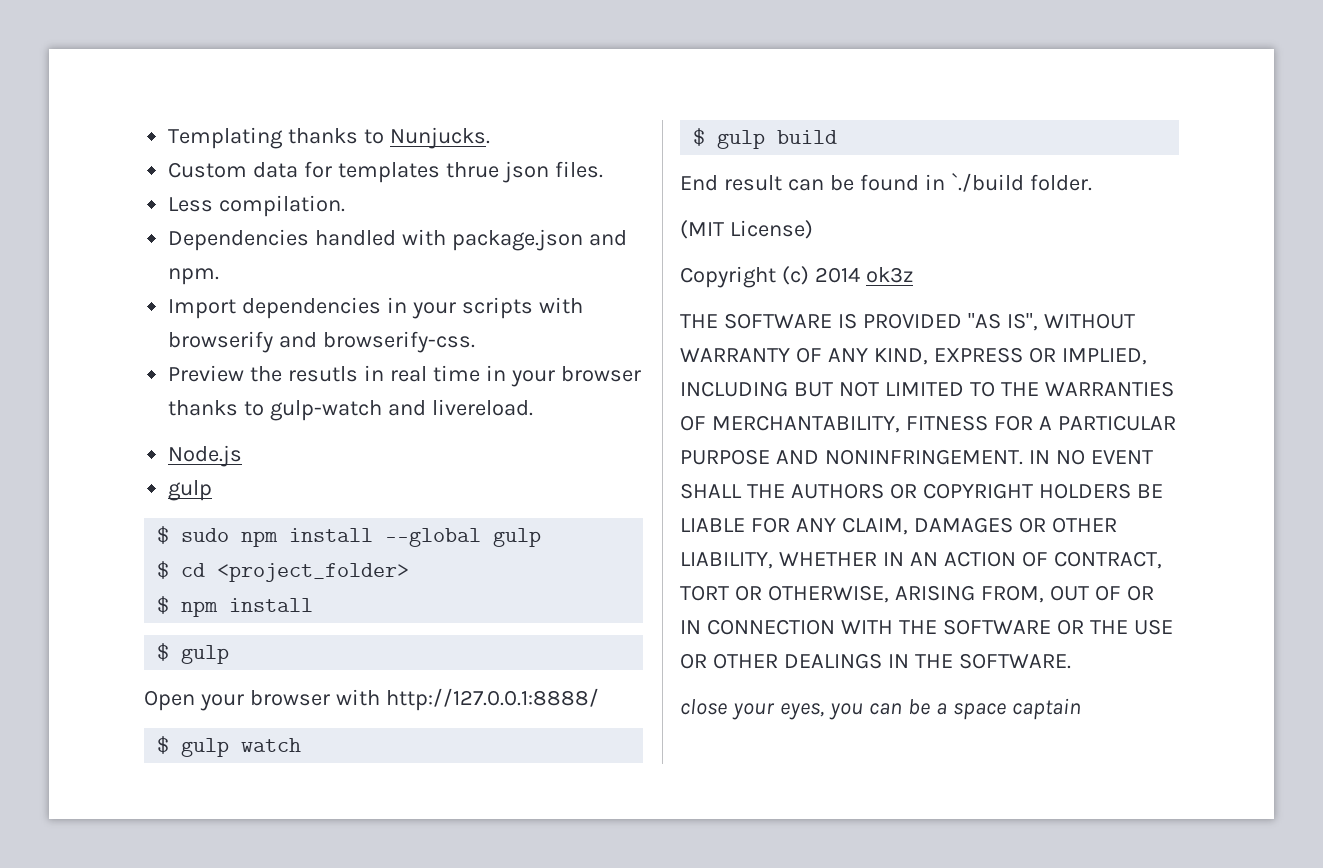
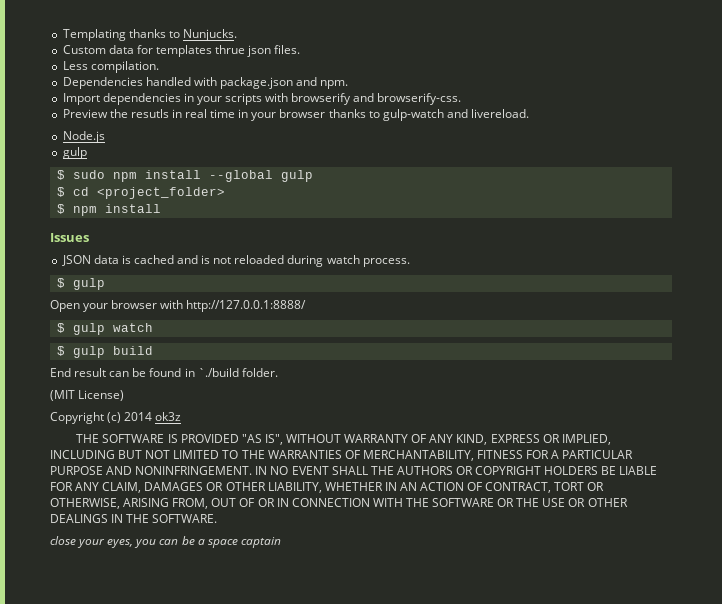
(314, 605) none -> [50,233,89,242] [61,255,410,267] // Issues // JSON data is cached and is not reloaded during watch process.

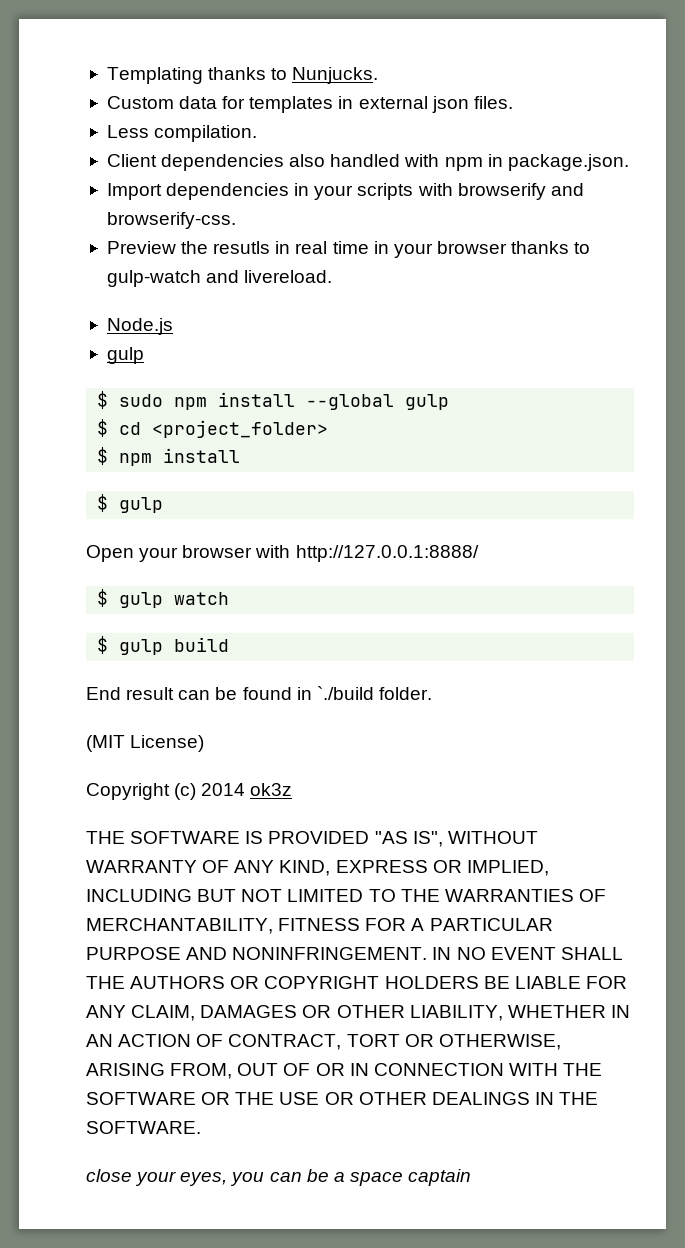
[215,45,246,54] thrue -> [338,96,428,109] in external
[62,77,349,89] Dependencies handled with package.json and npm. -> [106,154,629,171] Client dependencies also handled with npm in package.json.
[50,233,89,242] [61,255,410,267] // Issues // JSON data is cached and is not reloaded during watch process. -> (241, 455) none

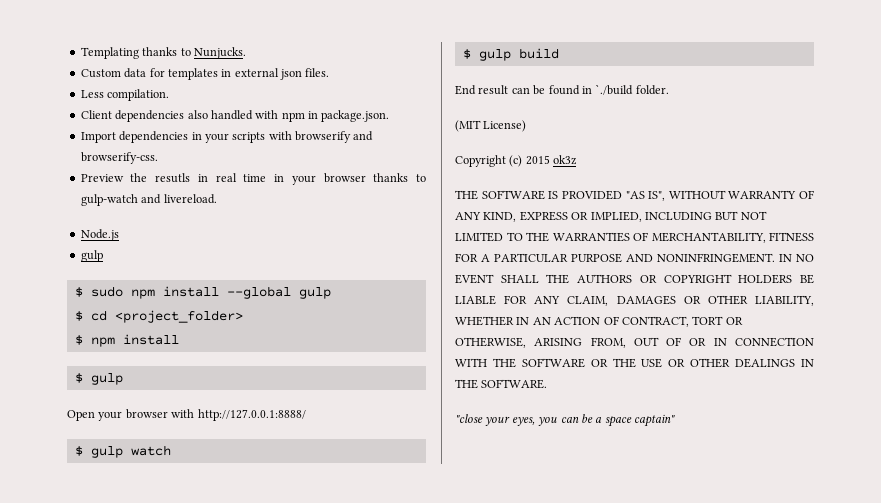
[201,783,246,796] 2014 -> [525,155,550,165] 2015
[86,1169,132,1182] close -> [455,414,483,423] "close
[408,1169,472,1186] captain -> [634,414,675,427] captain"

